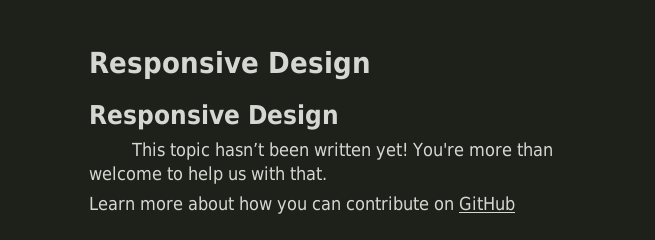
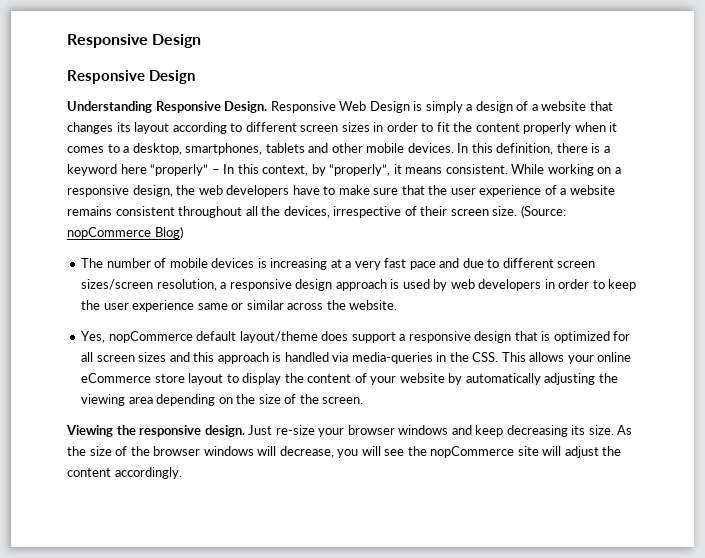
[131,142,554,160] [89,166,327,184] [89,196,515,214] This topic hasn’t been written yet! You're more than welcome to help us with that. // Learn more about how you can contribute on GitHub -> [67,101,613,113] [67,122,618,134] [67,143,610,155] [67,164,621,176] [67,185,615,197] [67,205,566,218] [67,226,183,239] [81,258,596,270] [81,279,637,291] [81,300,398,312] [81,331,631,343] [81,352,632,364] [81,373,618,385] [81,394,364,406] [66,425,633,437] [67,446,622,458] [67,467,182,479] Understanding Responsive Design. Responsive Web Design is simply a design of a website that changes its layout according to different screen sizes in order to fit the content properly when it comes to a desktop, smartphones, tablets and other mobile devices. In this definition, there is a keyword here “properly” – In this context, by “properly”, it means consistent. While working on a responsive design, the web developers have to make sure that the user experience of a website remains consistent throughout all the devices, irrespective of their screen size. (Source: nopCommerce Blog) // The number of mobile devices is increasing at a very fast pace and due to different screen sizes/screen resolution, a responsive design approach is used by web developers in order to keep the user experience same or similar across the website. // Yes, nopCommerce default layout/theme does support a responsive design that is optimized for all screen sizes and this approach is handled via media-queries in the CSS. This allows your online eCommerce store layout to display the content of your website by automatically adjusting the viewing area depending on the size of the screen. // Viewing the responsive design. Just re-size your browser windows and keep decreasing its size. As the size of the browser windows will decrease, you will see the nopCommerce site will adjust the content accordingly.

